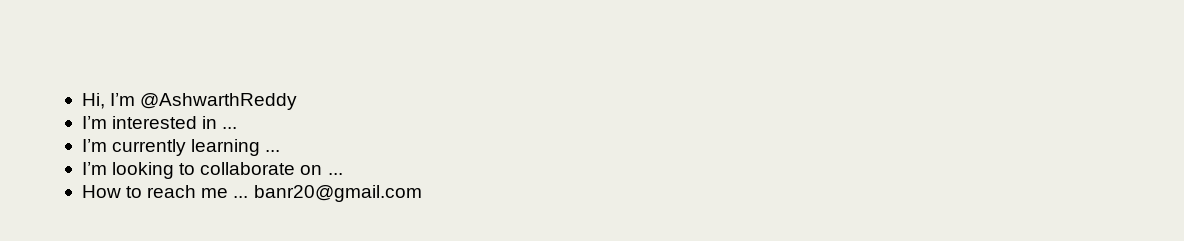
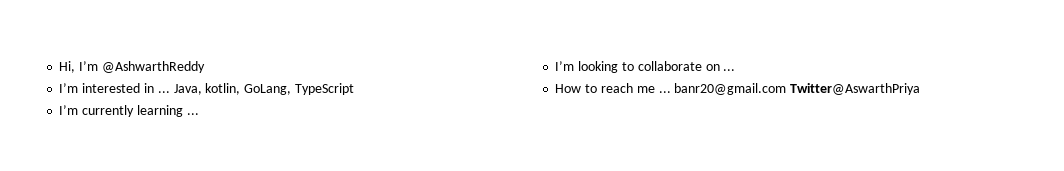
(238, 128) none -> [173,83,354,95] Java, kotlin, GoLang, TypeScript
(422, 193) none -> [790,83,921,95] Twitter@AswarthPriya

